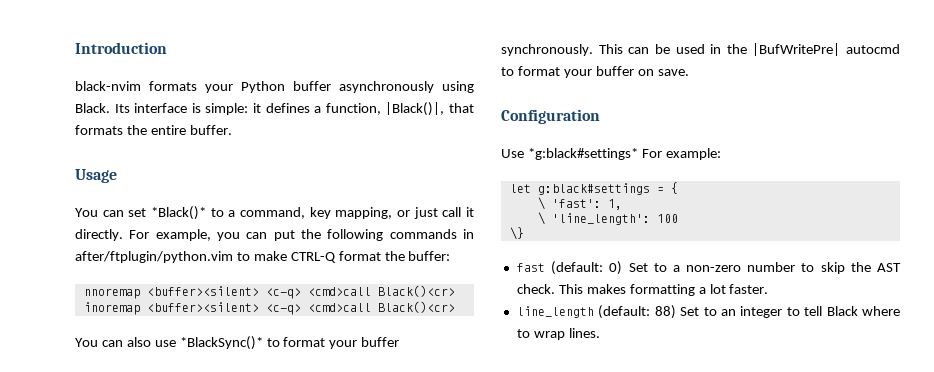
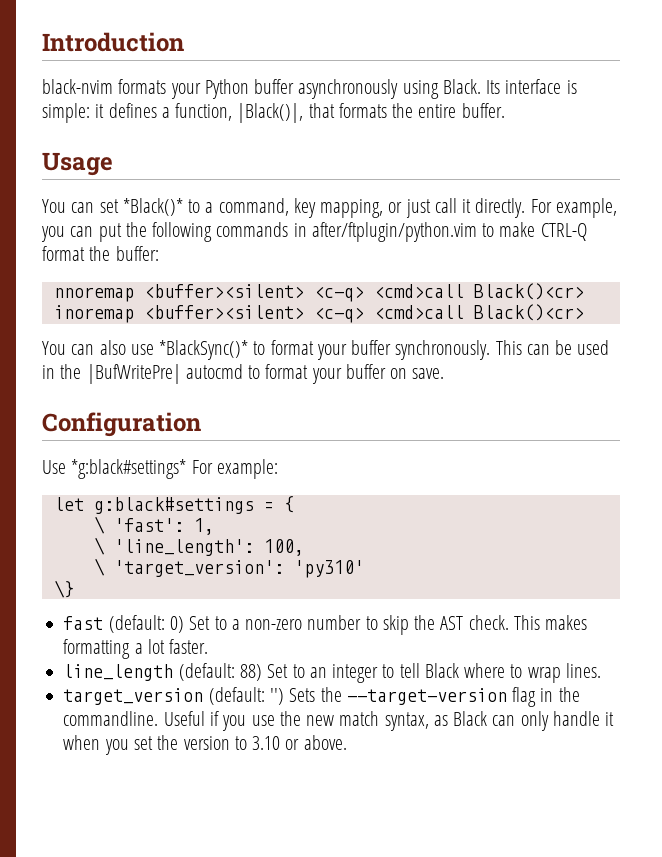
[656,214,678,223] 100 -> [263,539,304,556] [93,558,364,578] 100, // \ 'target_version': 'py310'
(600, 333) none -> [63,687,580,707] [63,711,615,731] [63,735,347,755] // target_version (default: '') Sets the --target-version flag in the commandline. Useful if you use the new match syntax, as Black can only handle it when you set the version to 3.10 or above.

